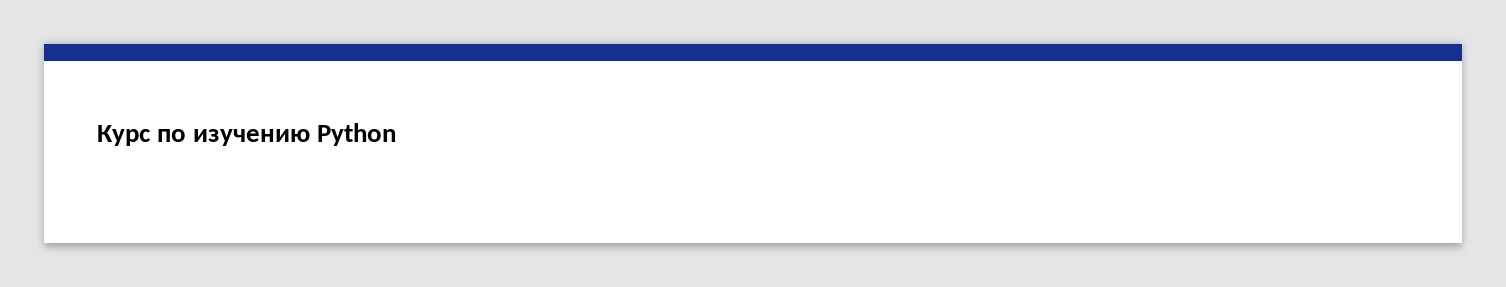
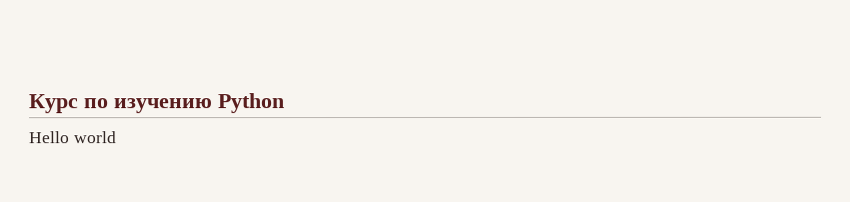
(397, 134) none -> [29,131,117,144] // Hello world

